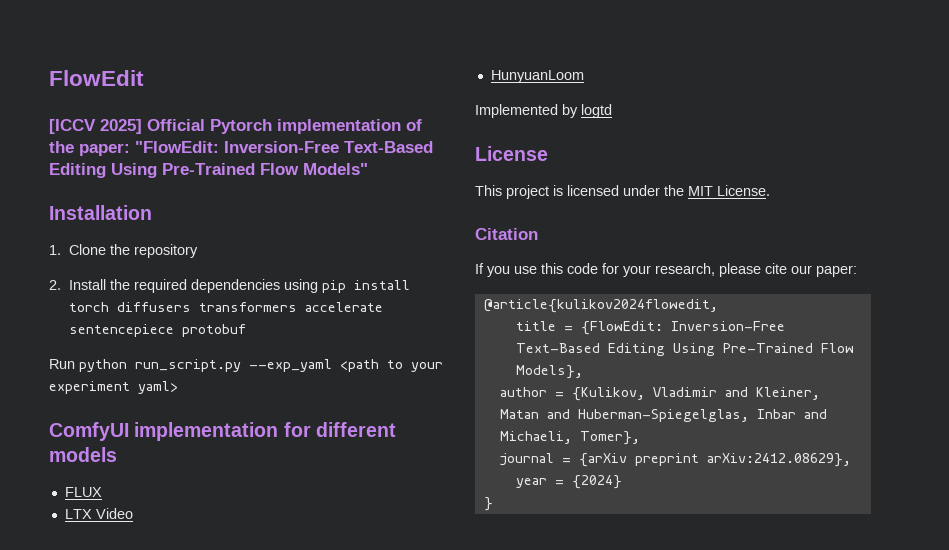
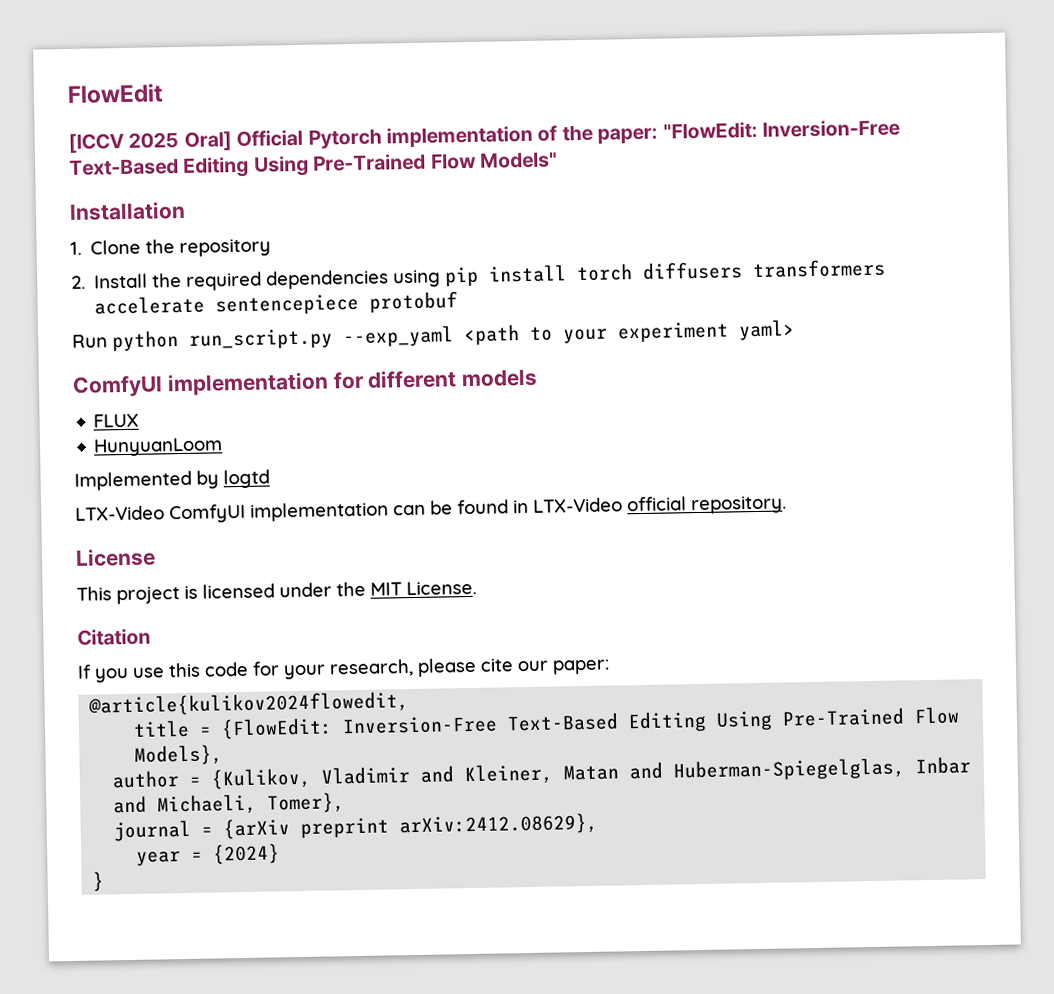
[100,119,142,134] 2025] -> [128,131,232,151] 2025 Oral]
[64,508,133,519] // LTX Video -> (140, 420) none
(612, 111) none -> [75,495,787,524] // LTX-Video ComfyUI implementation can be found in LTX-Video official repository.

